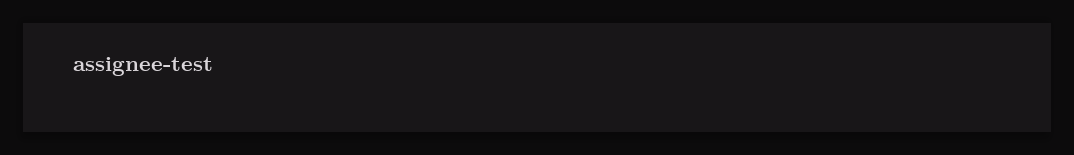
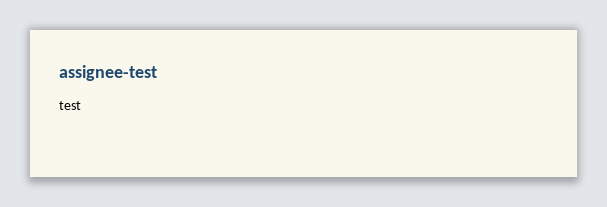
(213, 66) none -> [59,101,81,110] // test

